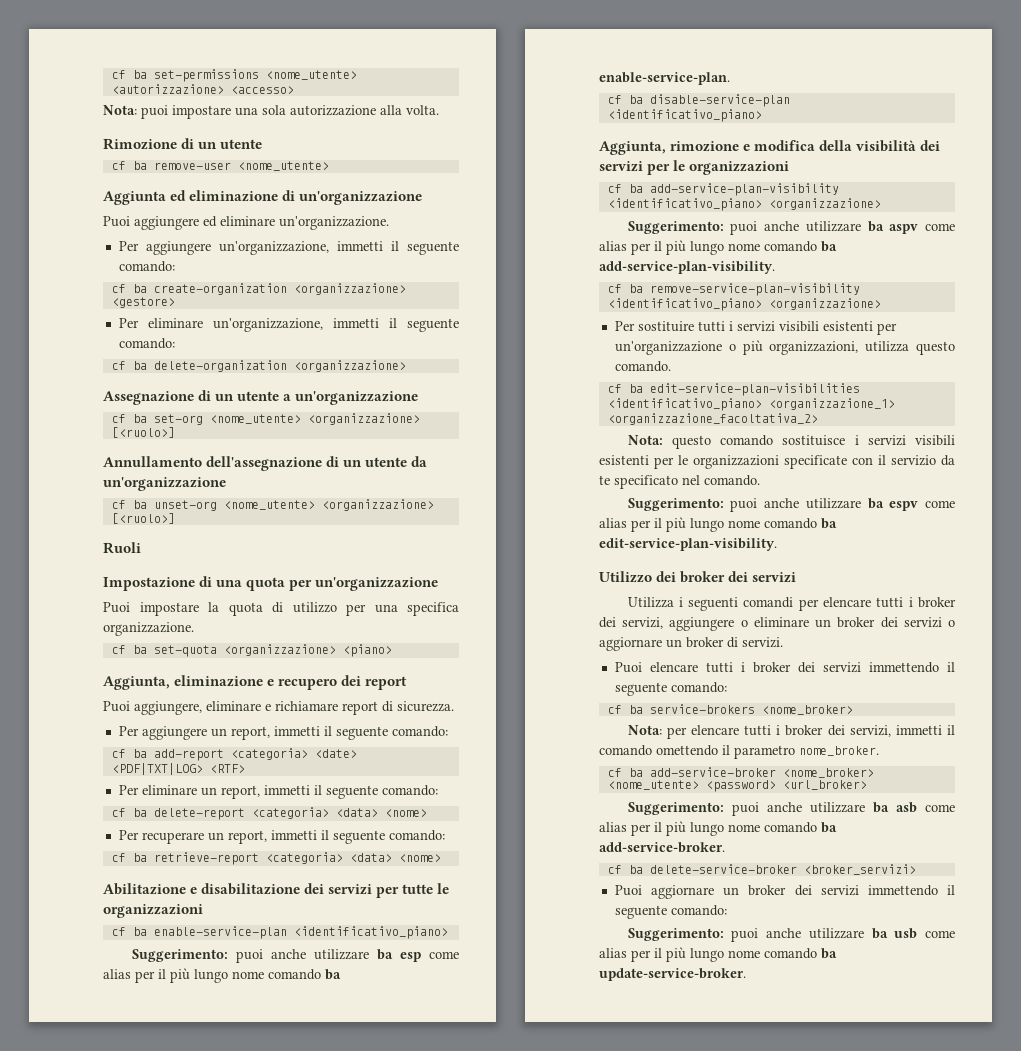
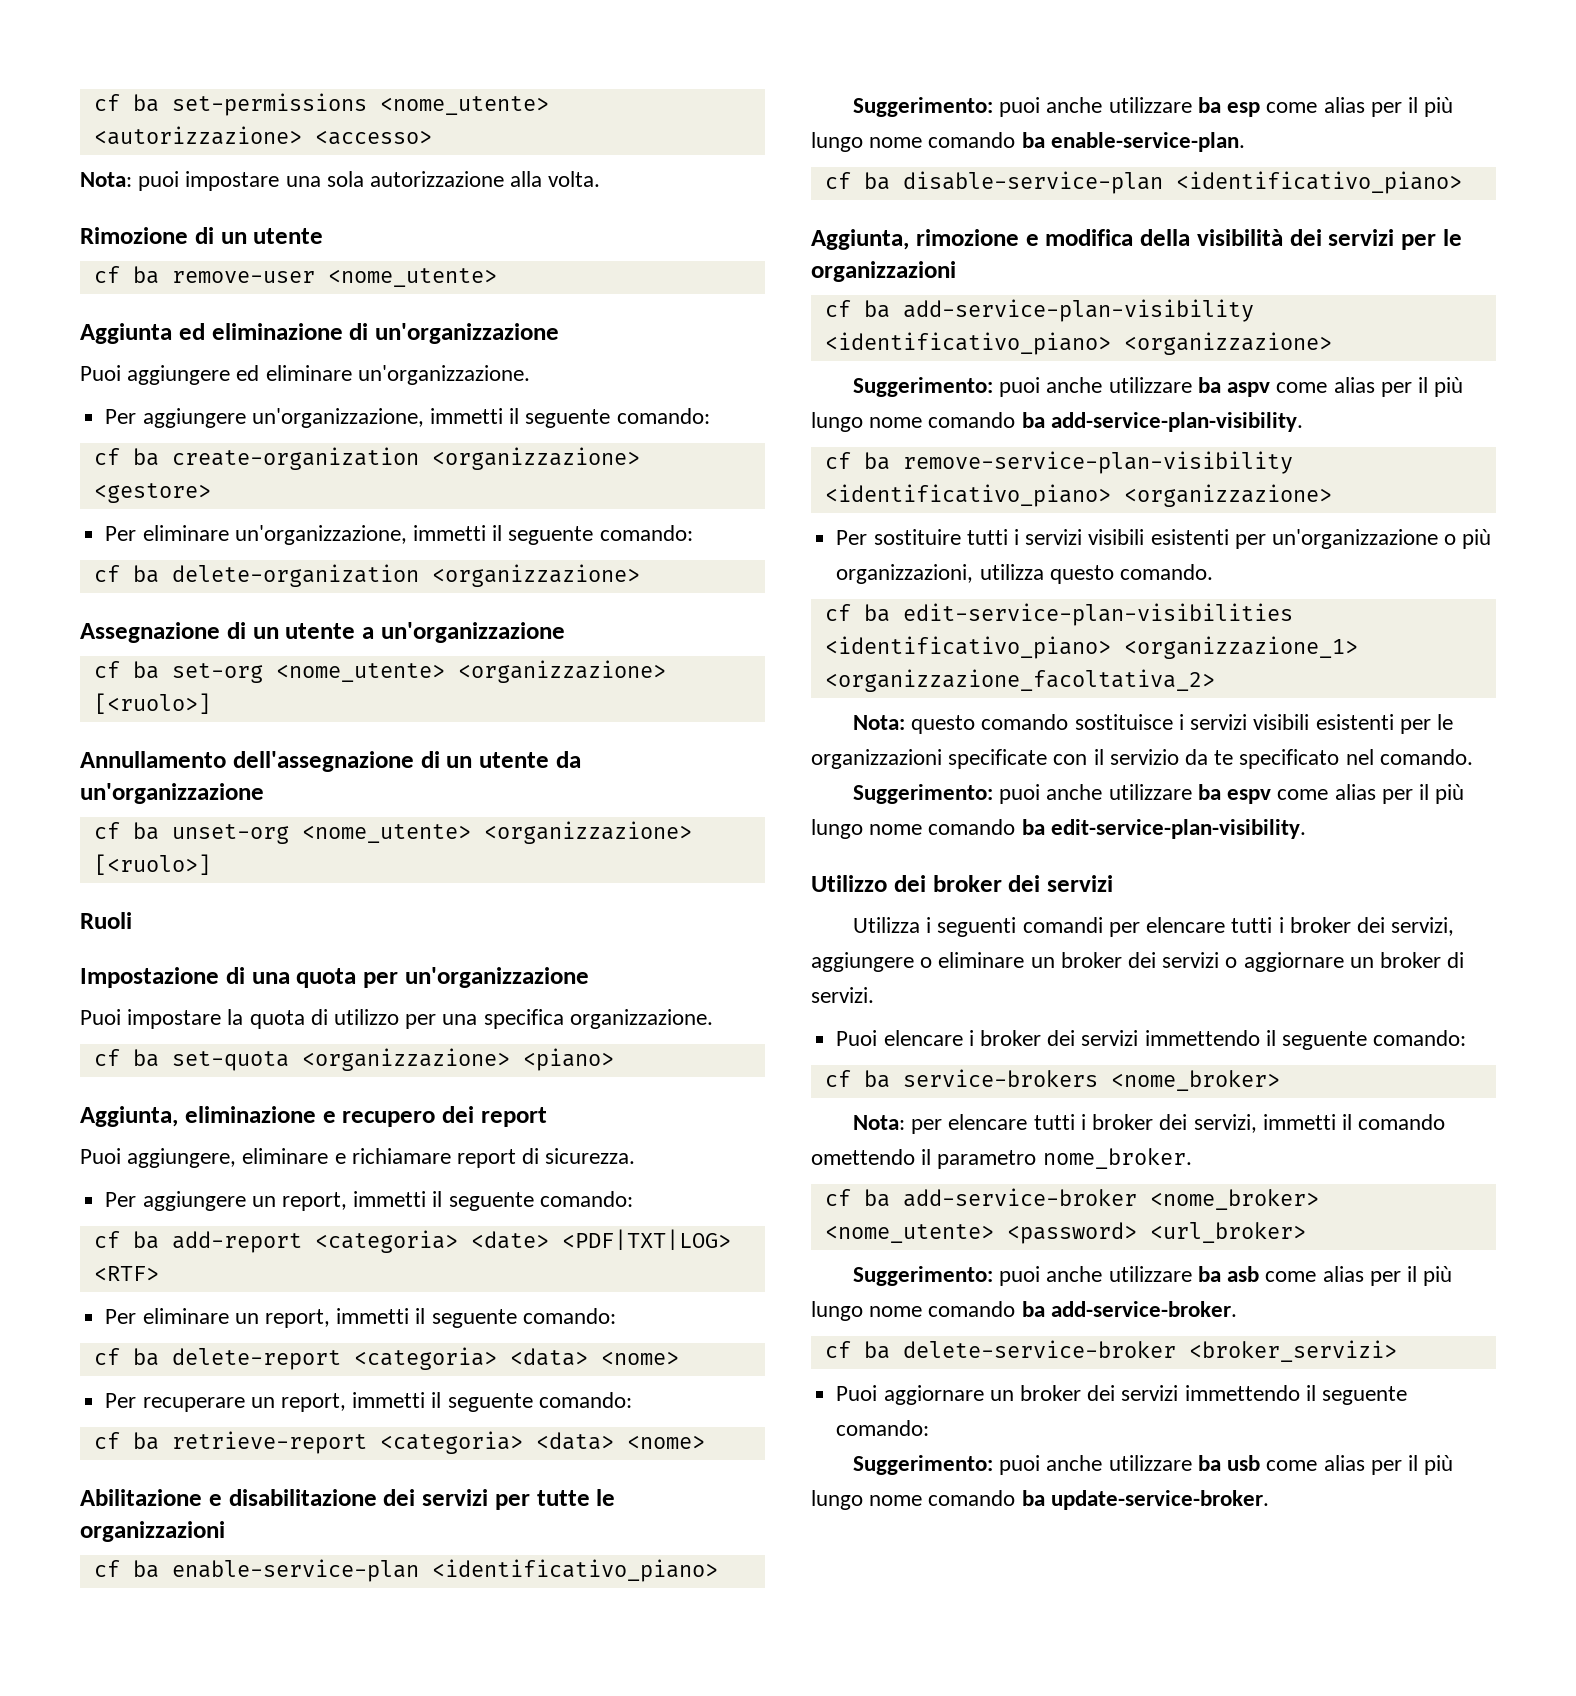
[705,662,733,673] tutti -> (963, 1038) none

